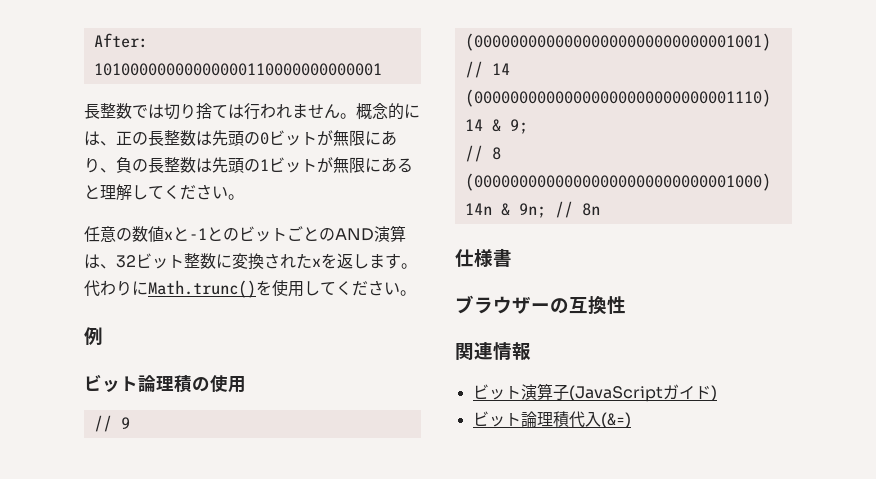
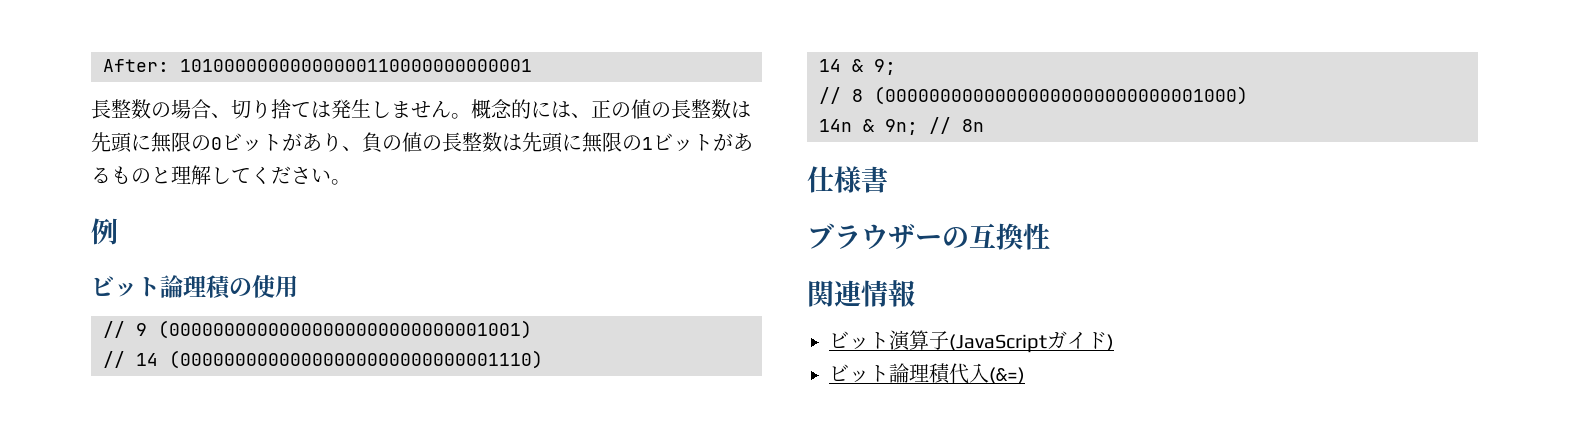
[132,104,164,119] では -> [151,99,231,119] の場合、
[244,103,292,120] 行われ -> [331,99,391,119] 発生し
[148,130,397,146] [84,157,244,173] 長整数は先頭の0ビットが無限にあり、負の長整数は先頭 -> [631,99,751,119] [91,132,622,153] 値の長整数は先頭に無限の0ビットがあり、負の値の長整数は先頭に無限
[333,157,413,173] 無限にある -> [733,133,753,151] [91,166,151,184] あるもの
[84,225,406,242] [84,253,417,270] [84,280,416,298] // 任意の数値xと-1とのビットごとのAND演算は、32ビット整数に変換されたxを返します。代わりにMath.trunc()を使用してください。 -> (351, 182) none

